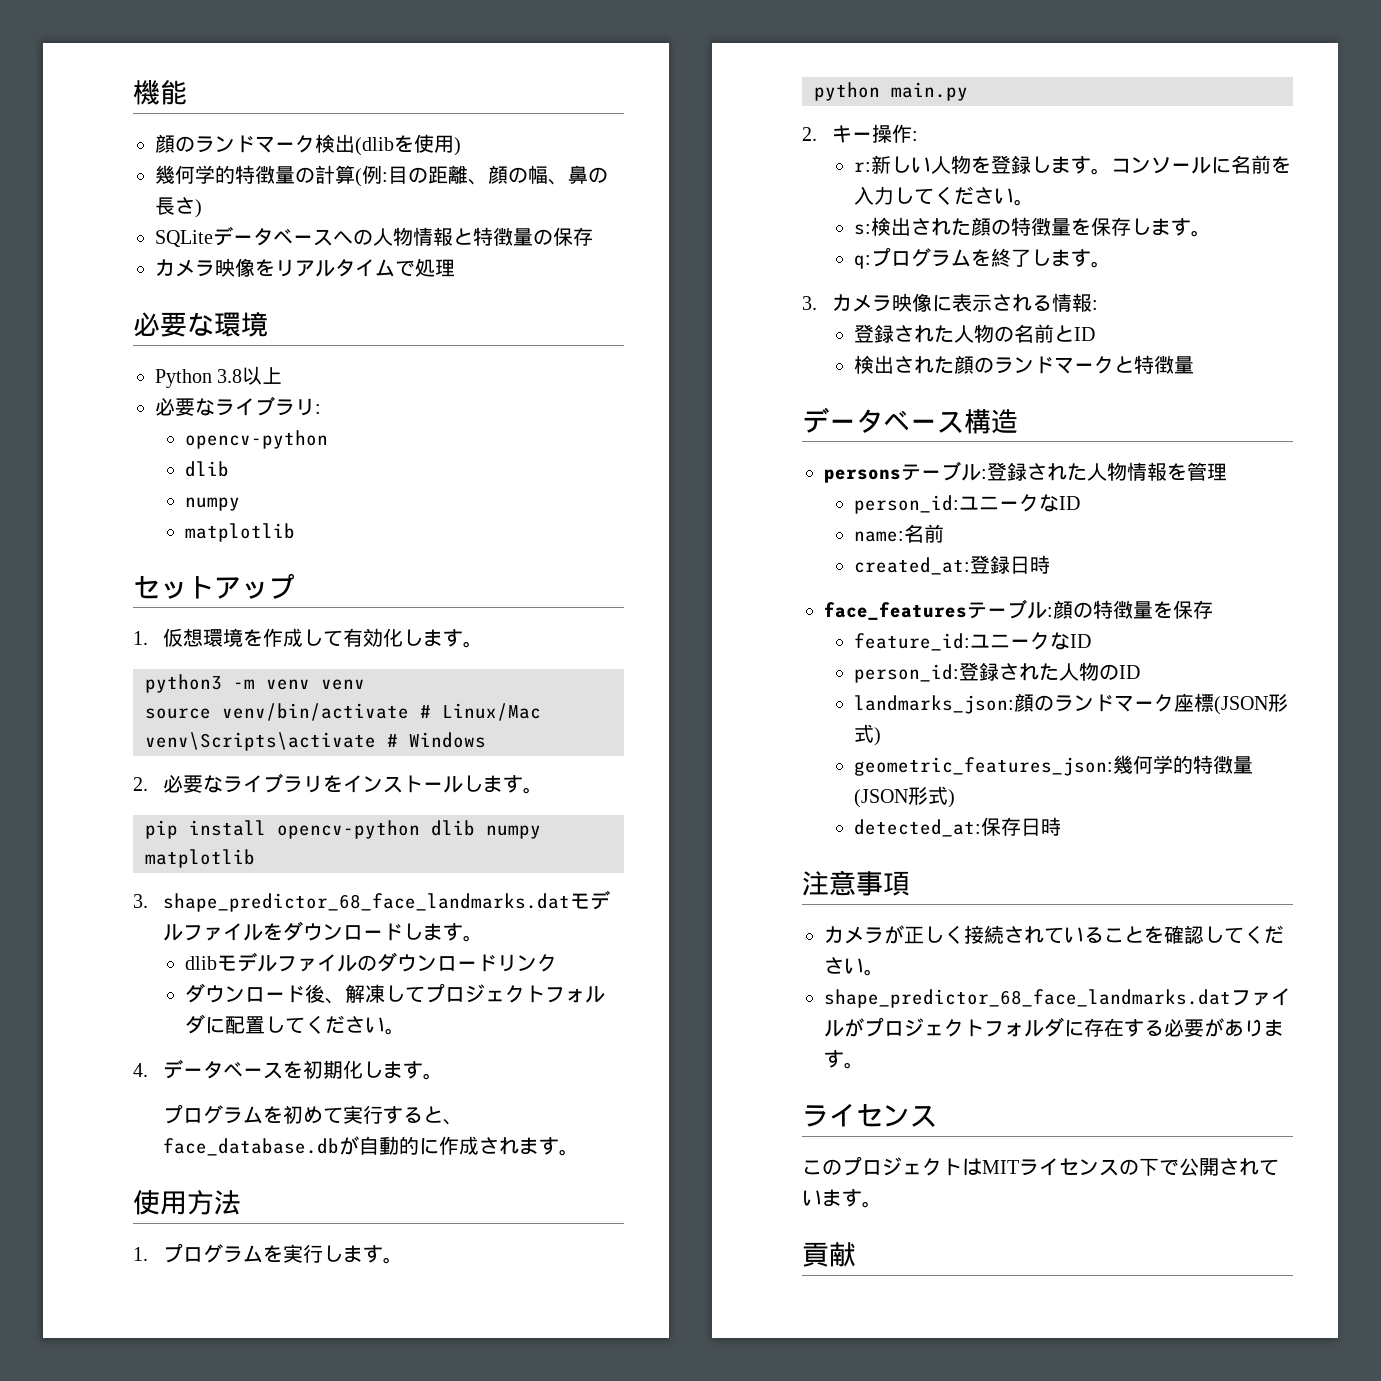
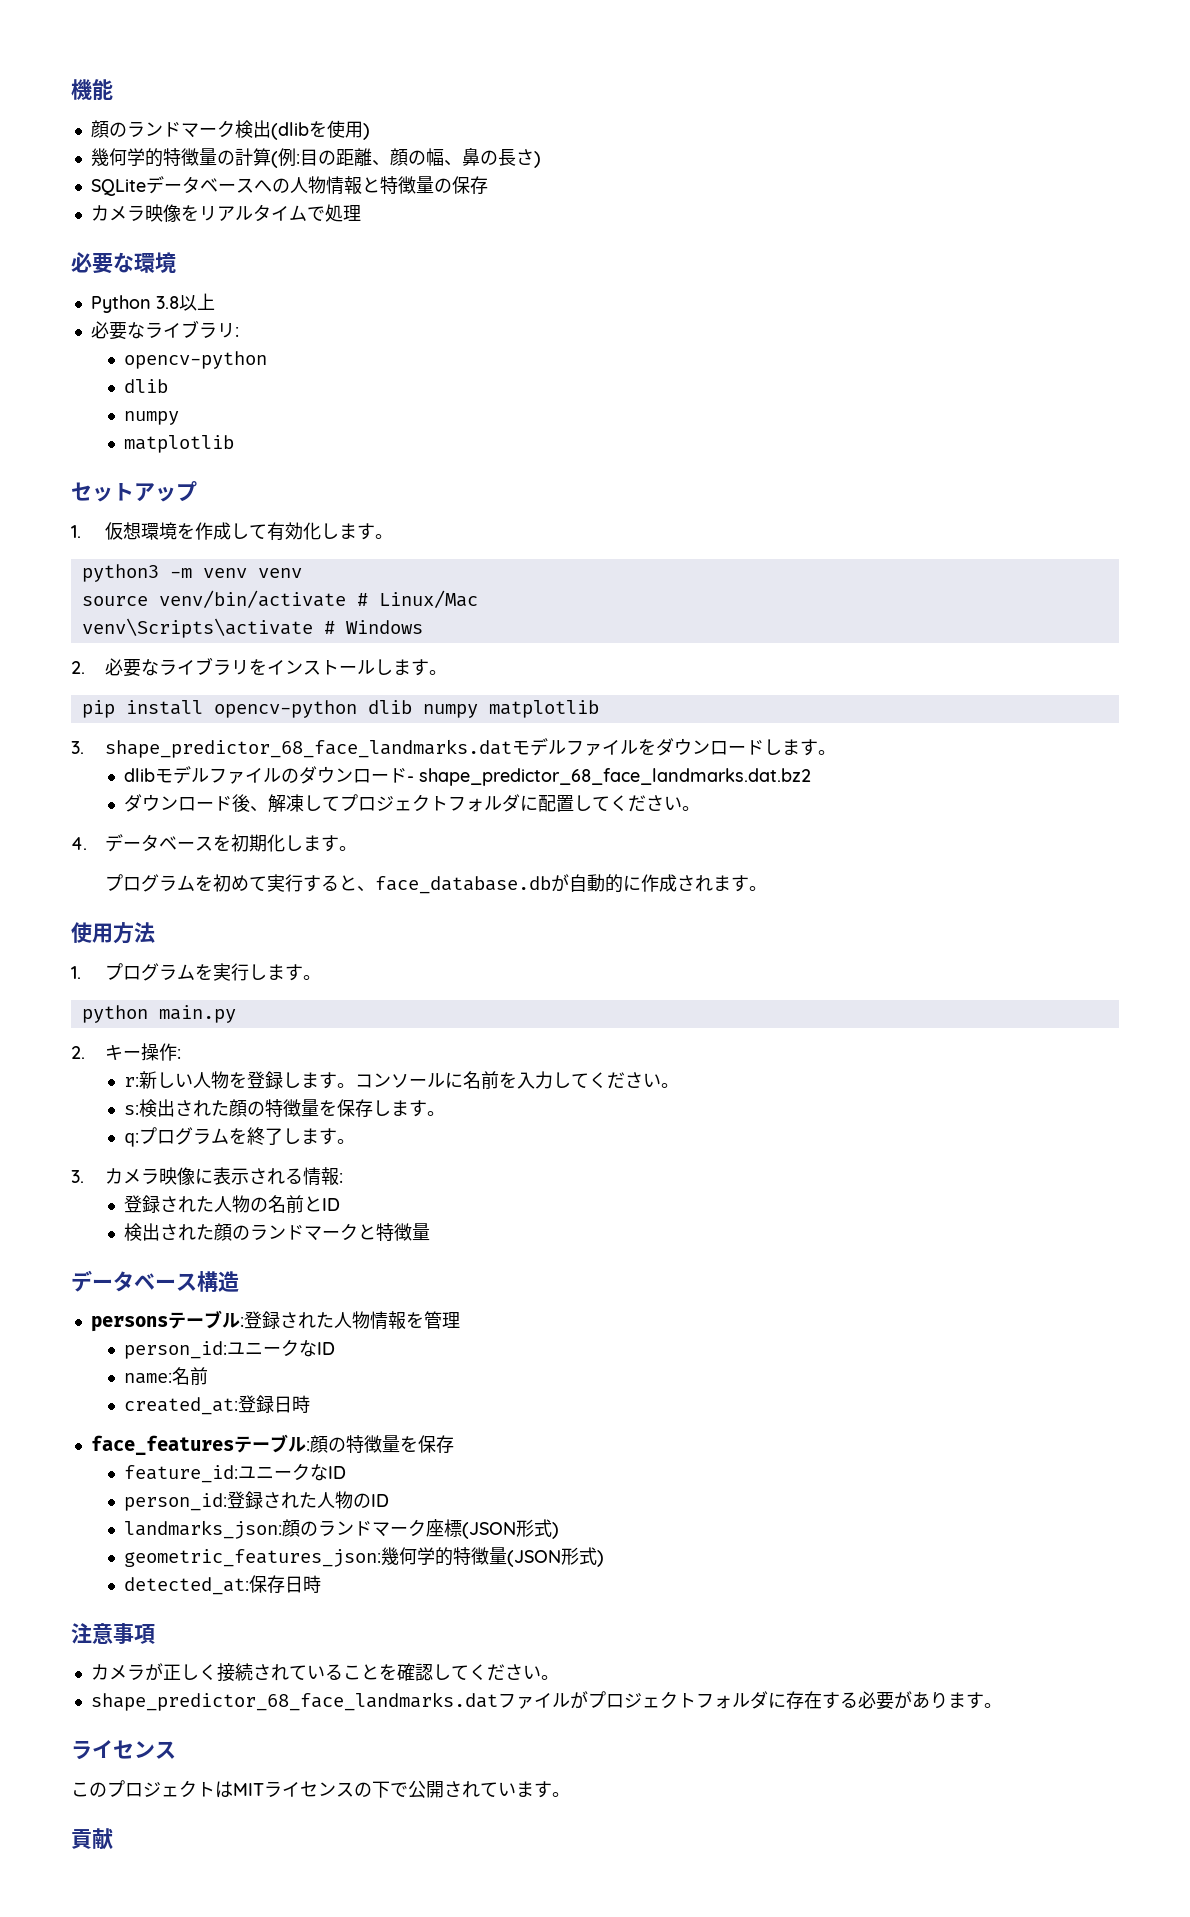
[497,954,558,972] リンク -> [407,768,812,786] - shape_predictor_68_face_landmarks.dat.bz2

